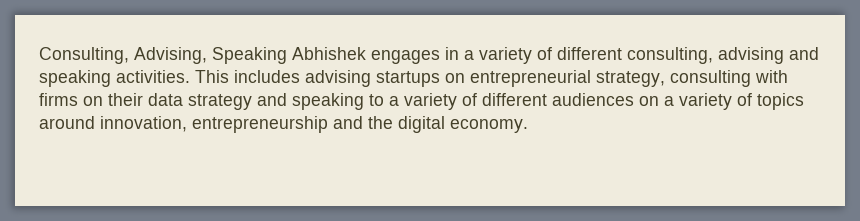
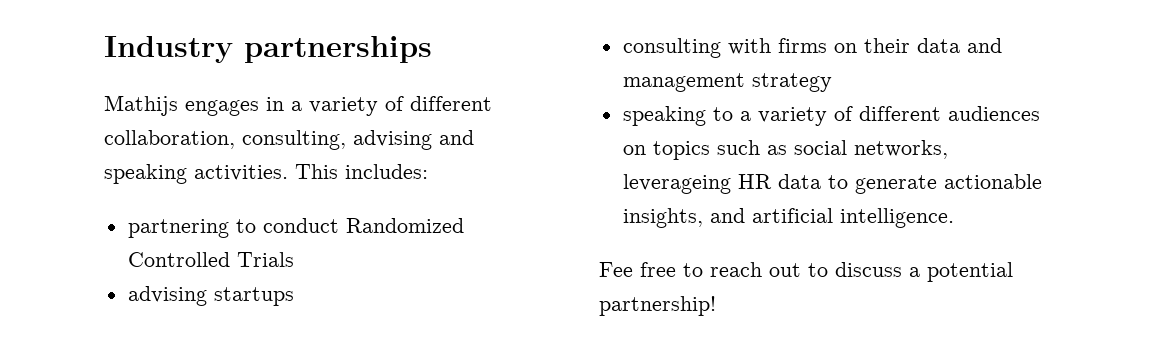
[39,47,366,64] Consulting, Advising, Speaking Abhishek -> [104,36,432,63] [104,95,178,116] Industry partnerships // Mathijs
(622, 53) none -> [104,130,235,149] collaboration,
[234,70,300,83] includes -> [345,164,428,179] [127,218,464,238] [127,252,294,267] includes: // partnering to conduct Randomized Controlled Trials //
[445,70,665,87] on entrepreneurial strategy, -> (294, 296) //
(183, 99) none -> [966,38,1002,53] [622,73,745,92] and management
[257,93,287,106] and -> (832, 82) //
[664,93,804,110] [39,116,528,133] a variety of topics around innovation, entrepreneurship and the digital economy. -> [652,140,948,160] [622,174,1042,194] [622,208,954,228] [599,262,1013,282] [599,296,716,316] topics such as social networks, leverageing HR data to generate actionable insights, and artificial intelligence. // Fee free to reach out to discuss a potential partnership!

